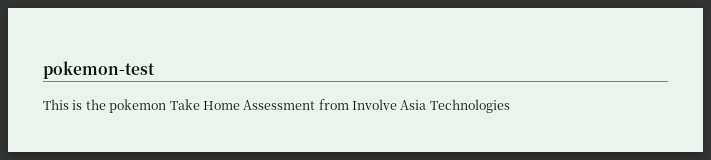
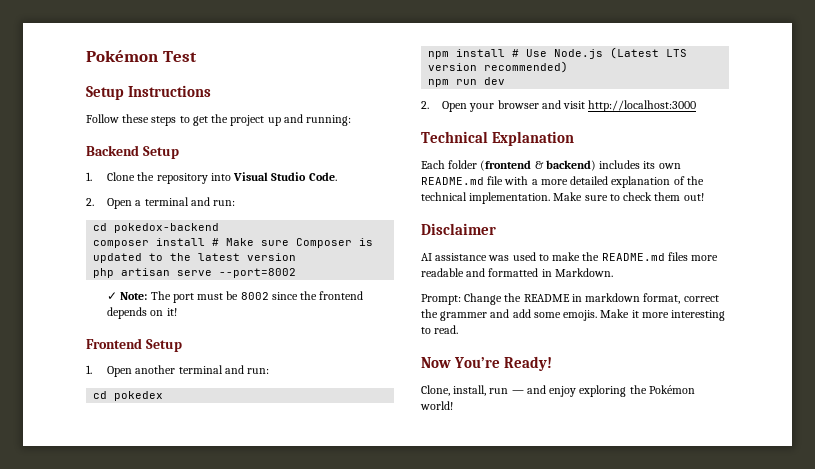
[43,61,155,79] [43,99,510,113] pokemon-test // This is the pokemon Take Home Assessment from Involve Asia Technologies -> [86,50,197,62] [86,85,212,100] [86,114,352,126] [86,145,179,159] [86,172,337,184] [86,197,236,209] [93,223,220,233] [93,238,374,248] [93,253,297,263] [93,268,297,278] [107,291,364,303] [107,307,177,319] [86,338,182,352] [86,365,270,377] [93,391,164,401] [428,47,688,59] [428,61,569,73] [428,77,506,87] [421,100,697,112] [421,131,575,146] [421,160,681,171] [421,176,704,188] [421,192,704,204] [421,223,496,235] [421,252,719,261] [421,268,613,277] [421,293,719,305] [421,309,726,321] [421,325,459,334] [421,356,553,371] [421,385,695,397] [420,401,453,410] Pokémon Test // Setup Instructions // Follow these steps to get the project up and running: // Backend Setup // 1. Clone the repository into Visual Studio Code. // 2. Open a terminal and run: // cd pokedox-backend // composer install # Make sure Composer is updated to the latest version // php artisan serve --port=8002 // ✓ Note: The port must be 8002 since the frontend depends on it! // Frontend Setup // 1. Open another terminal and run: // cd pokedex // npm install # Use Node.js (Latest LTS version recommended) // npm run dev // 2. Open your browser and visit http://localhost:3000 // Technical Explanation // Each folder (frontend & backend) includes its own README.md file with a more detailed explanation of the technical implementation. Make sure to check them out! // Disclaimer // AI assistance was used to make the README.md files more readable and formatted in Markdown. // Prompt: Change the README in markdown format, correct the grammer and add some emojis. Make it more interesting to read. // Now You’re Ready! // Clone, install, run — and enjoy exploring the Pokémon world!

